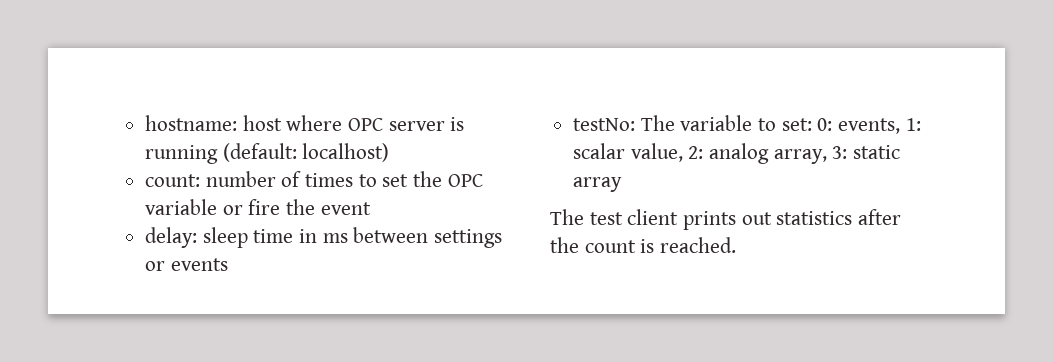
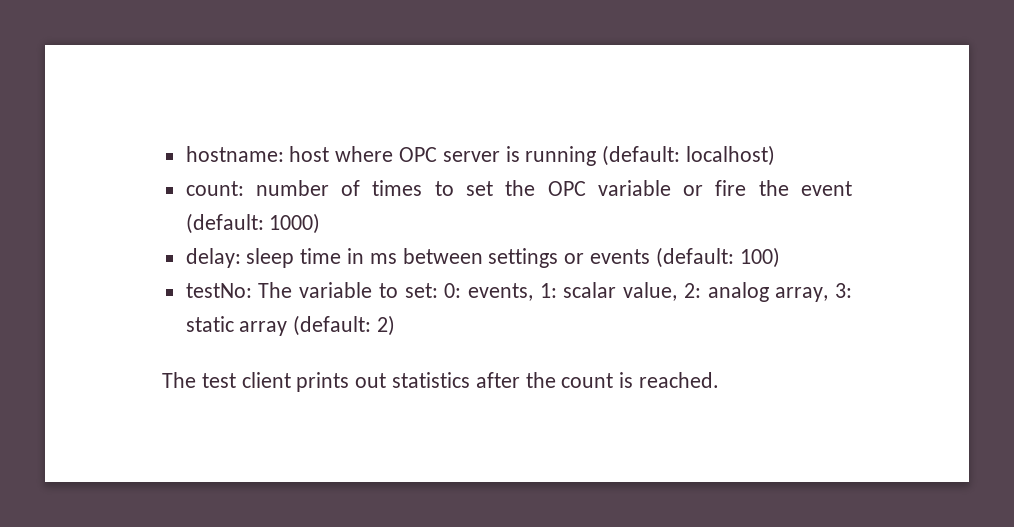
(371, 208) none -> [185,213,321,234] (default: 1000)
(228, 264) none -> [655,247,780,268] (default: 100)
(623, 184) none -> [293,315,396,336] (default: 2)

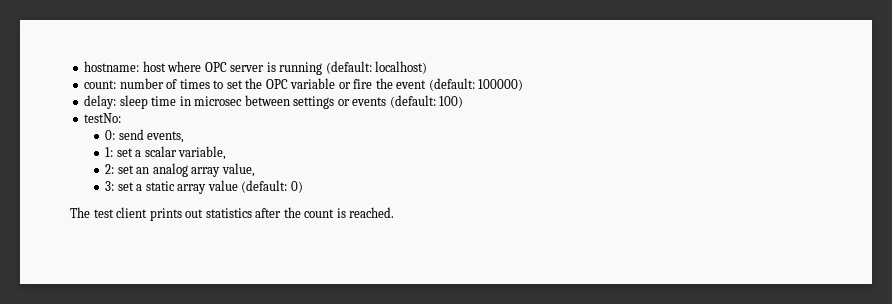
[269,213,321,234] 1000) -> [478,79,524,91] 100000)
[369,253,397,264] ms -> [194,96,243,106] microsec
[258,282,852,302] [185,315,396,336] The variable to set: 0: events, 1: scalar value, 2: analog array, 3: static array (default: 2) -> [105,129,185,143] [105,146,227,160] [105,163,255,177] [105,180,303,194] // 0: send events, // 1: set a scalar variable, // 2: set an analog array value, // 3: set a static array value (default: 0)

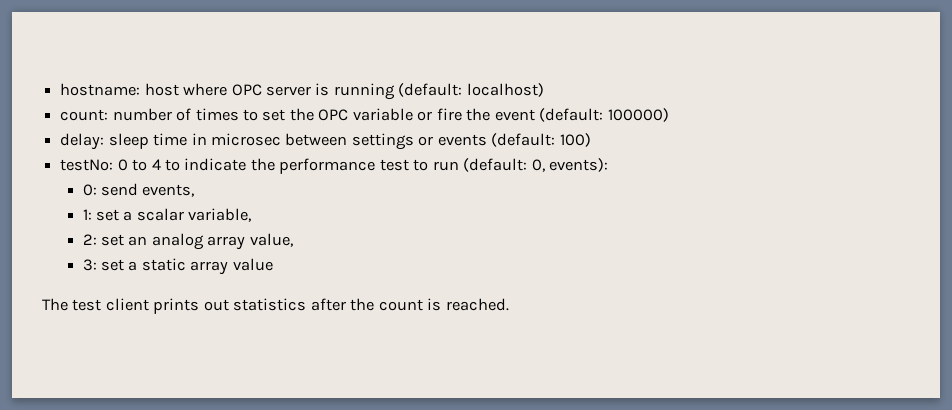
(122, 118) none -> [117,158,609,174] 0 to 4 to indicate the performance test to run (default: 0, events):
[241,180,303,193] (default: 0) -> (273, 264) none

